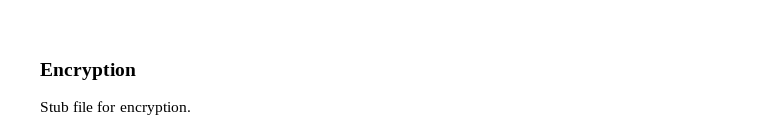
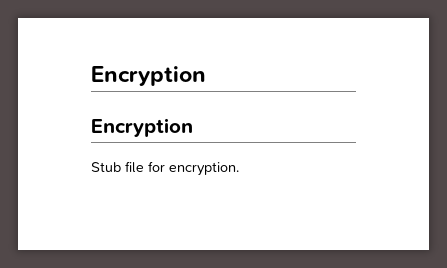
[40,63,136,80] Encryption -> [91,66,206,86] [91,118,193,137] Encryption // Encryption

